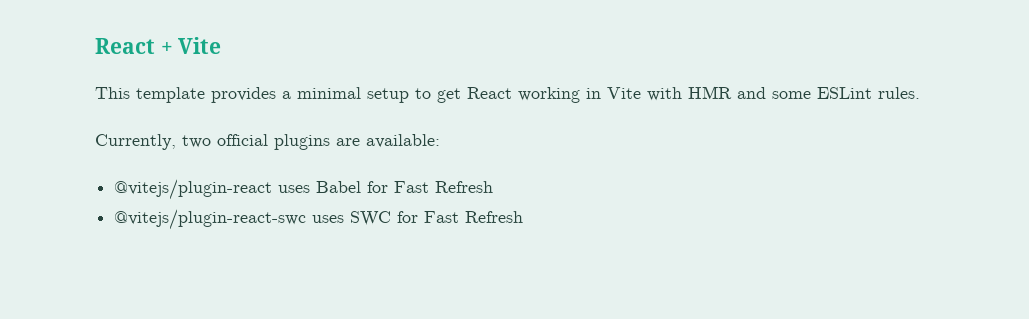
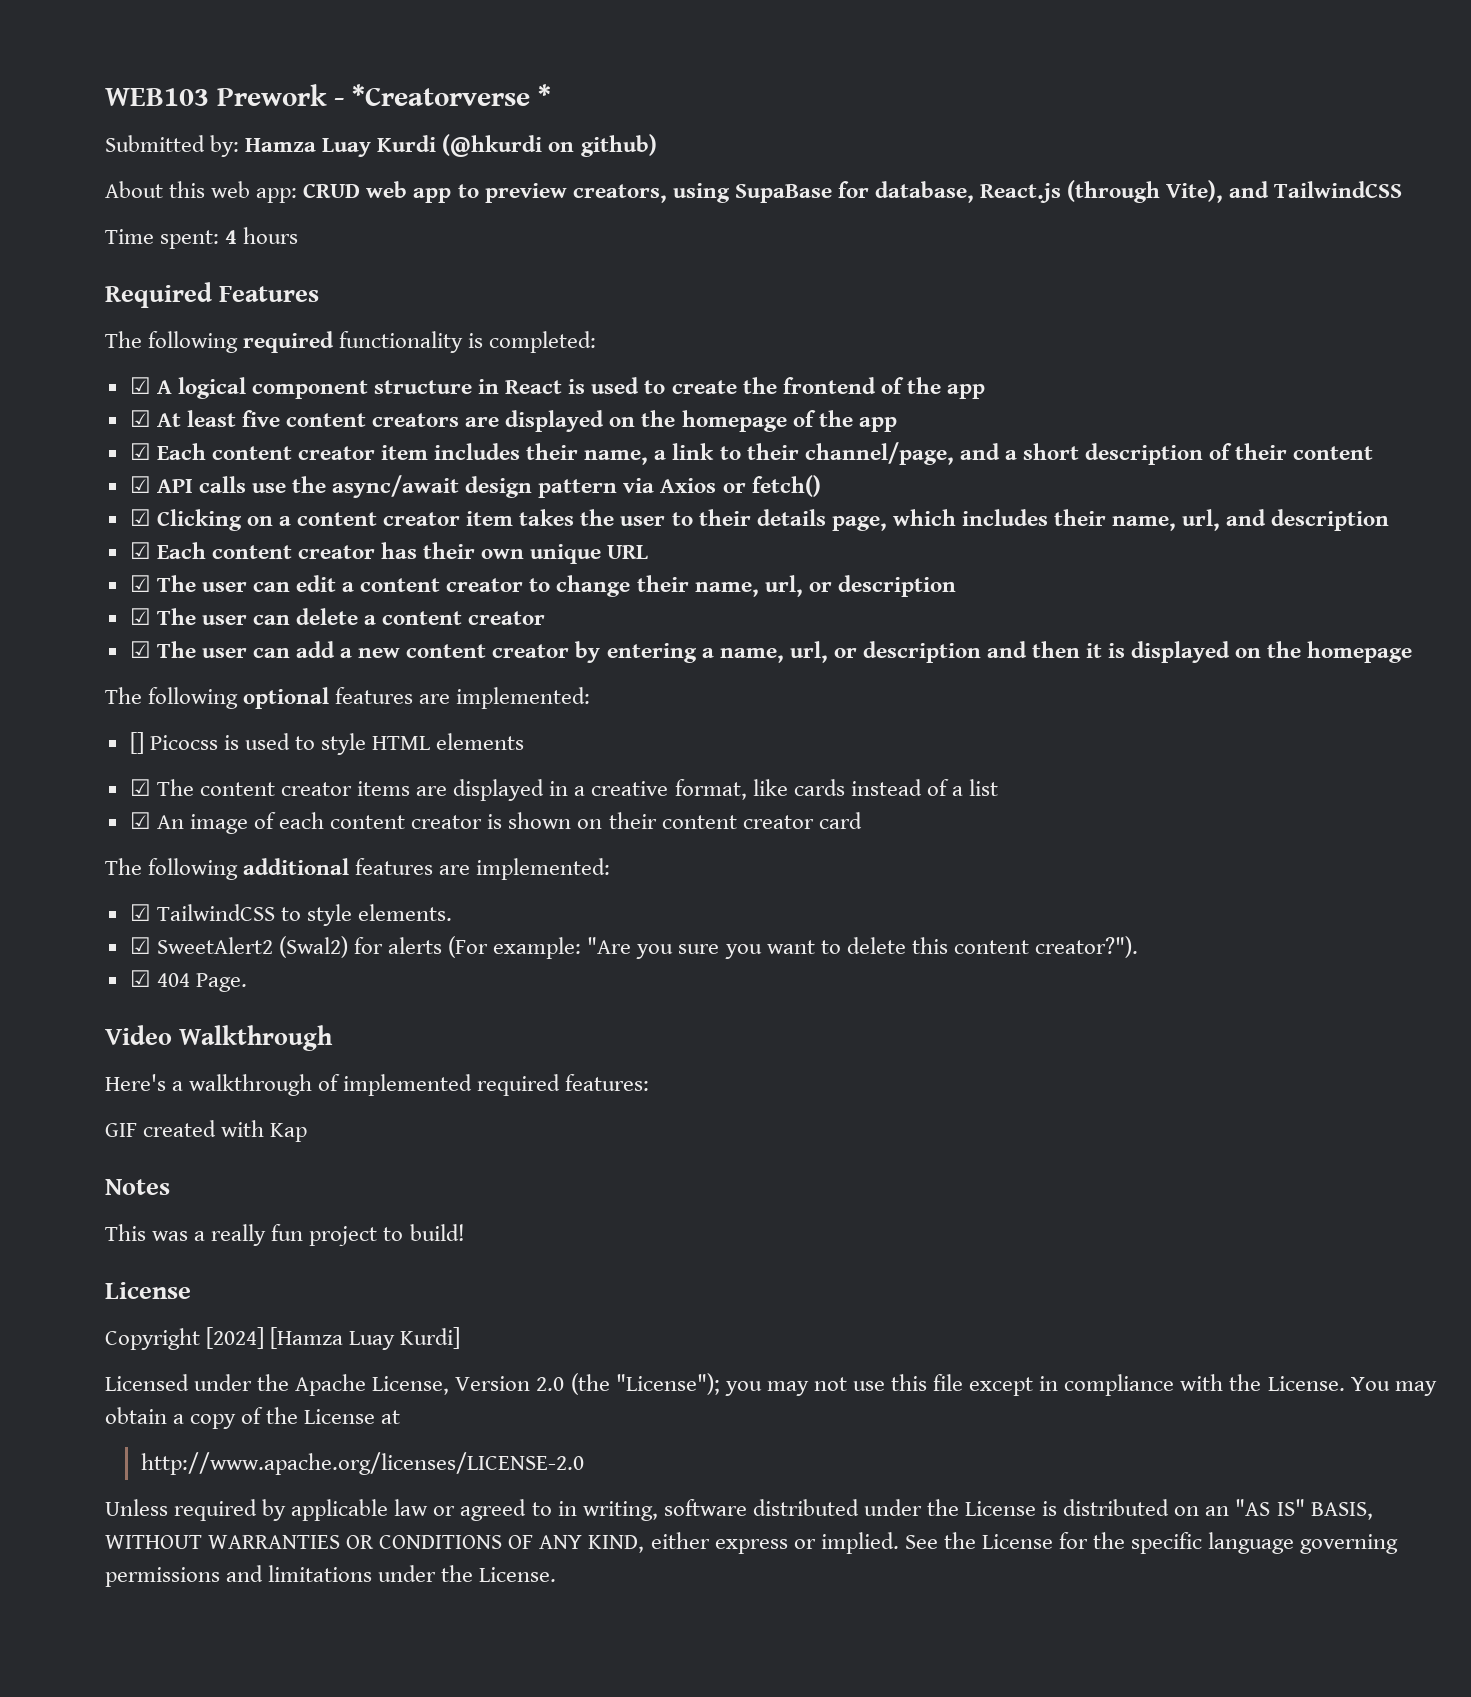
[95,37,222,54] [95,86,920,103] [95,134,440,150] [114,179,494,200] [114,209,524,230] React + Vite // This template provides a minimal setup to get React working in Vite with HMR and some ESLint rules. // Currently, two official plugins are available: // @vitejs/plugin-react uses Babel for Fast Refresh // @vitejs/plugin-react-swc uses SWC for Fast Refresh -> [105,84,551,106] [105,134,657,157] [105,180,1403,203] [105,227,299,249] [105,282,320,308] [105,331,597,353] [129,377,985,399] [129,410,897,432] [129,442,1374,465] [129,475,821,498] [129,509,1390,531] [129,542,649,564] [129,575,956,597] [129,608,546,625] [129,641,1413,663] [105,687,591,709] [129,732,525,755] [129,779,998,801] [129,812,862,834] [105,858,611,880] [129,904,453,926] [129,936,1138,959] [129,970,247,992] [105,1025,334,1051] [105,1074,650,1096] [105,1120,308,1142] [105,1179,170,1195] [105,1224,465,1246] [105,1282,191,1299] [105,1327,461,1350] [105,1373,1437,1396] [105,1407,401,1429] [140,1452,584,1475] [105,1499,1373,1521] [105,1532,1399,1554] [105,1565,557,1587] WEB103 Prework - *Creatorverse * // Submitted by: Hamza Luay Kurdi (@hkurdi on github) // About this web app: CRUD web app to preview creators, using SupaBase for database, React.js (through Vite), and TailwindCSS // Time spent: 4 hours // Required Features // The following required functionality is completed: // ☑ A logical component structure in React is used to create the frontend of the app // ☑ At least five content creators are displayed on the homepage of the app // ☑ Each content creator item includes their name, a link to their channel/page, and a short description of their content // ☑ API calls use the async/await design pattern via Axios or fetch() // ☑ Clicking on a content creator item takes the user to their details page, which includes their name, url, and description // ☑ Each content creator has their own unique URL // ☑ The user can edit a content creator to change their name, url, or description // ☑ The user can delete a content creator // ☑ The user can add a new content creator by entering a name, url, or description and then it is displayed on the homepage // The following optional features are implemented: // [] Picocss is used to style HTML elements // ☑ The content creator items are displayed in a creative format, like cards instead of a list // ☑ An image of each content creator is shown on their content creator card // The following additional features are implemented: // ☑ TailwindCSS to style elements. // ☑ SweetAlert2 (Swal2) for alerts (For example: "Are you sure you want to delete this content creator?"). // ☑ 404 Page. // Video Walkthrough // Here's a walkthrough of implemented required features: // GIF created with Kap // Notes // This was a really fun project to build! // License // Copyright [2024] [Hamza Luay Kurdi] // Licensed under the Apache License, Version 2.0 (the "License"); you may not use this file except in compliance with the License. You may obtain a copy of the License at // http://www.apache.org/licenses/LICENSE-2.0 // Unless required by applicable law or agreed to in writing, software distributed under the License is distributed on an "AS IS" BASIS, WITHOUT WARRANTIES OR CONDITIONS OF ANY KIND, either express or implied. See the License for the specific language governing permissions and limitations under the License.

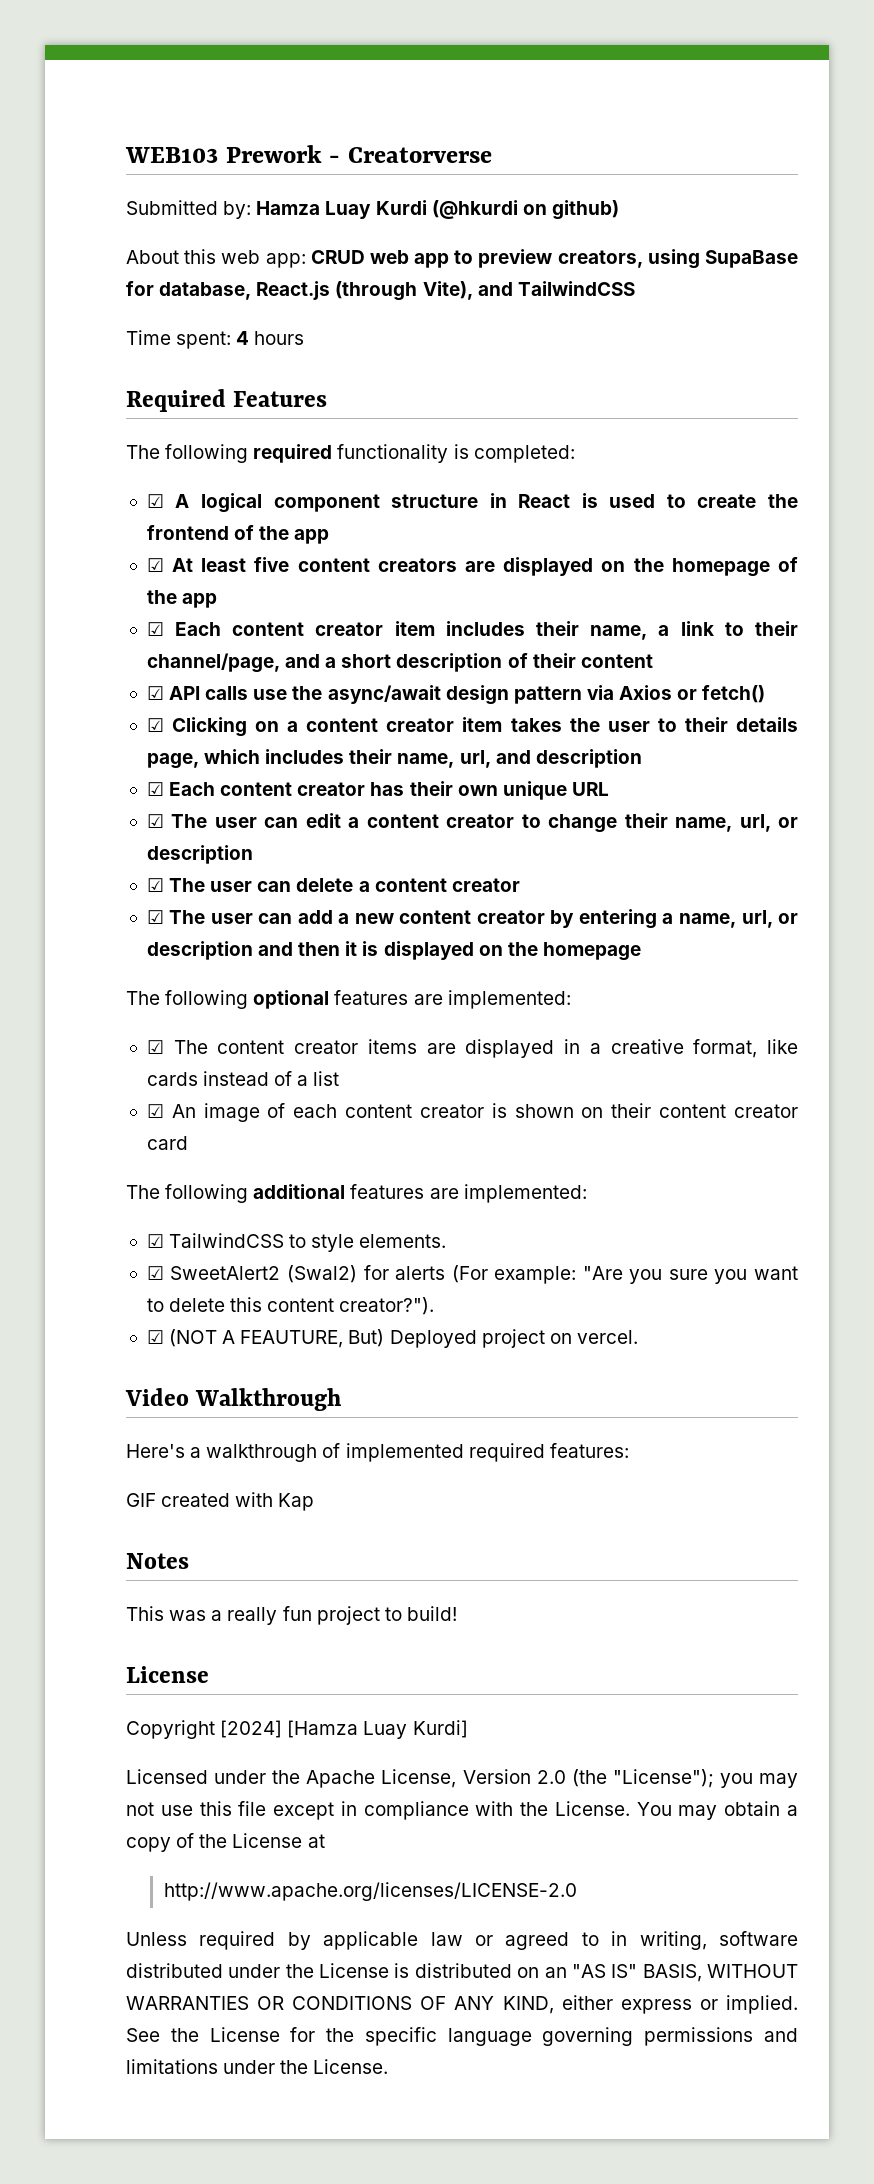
[352,84,551,106] *Creatorverse * -> [347,147,492,163] Creatorverse
[129,732,525,755] // [] Picocss is used to style HTML elements -> (571, 999) none
[156,973,247,992] 404 Page. -> [169,1329,638,1348] (NOT A FEAUTURE, But) Deployed project on vercel.

